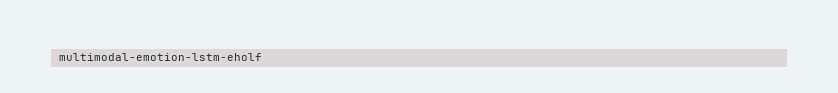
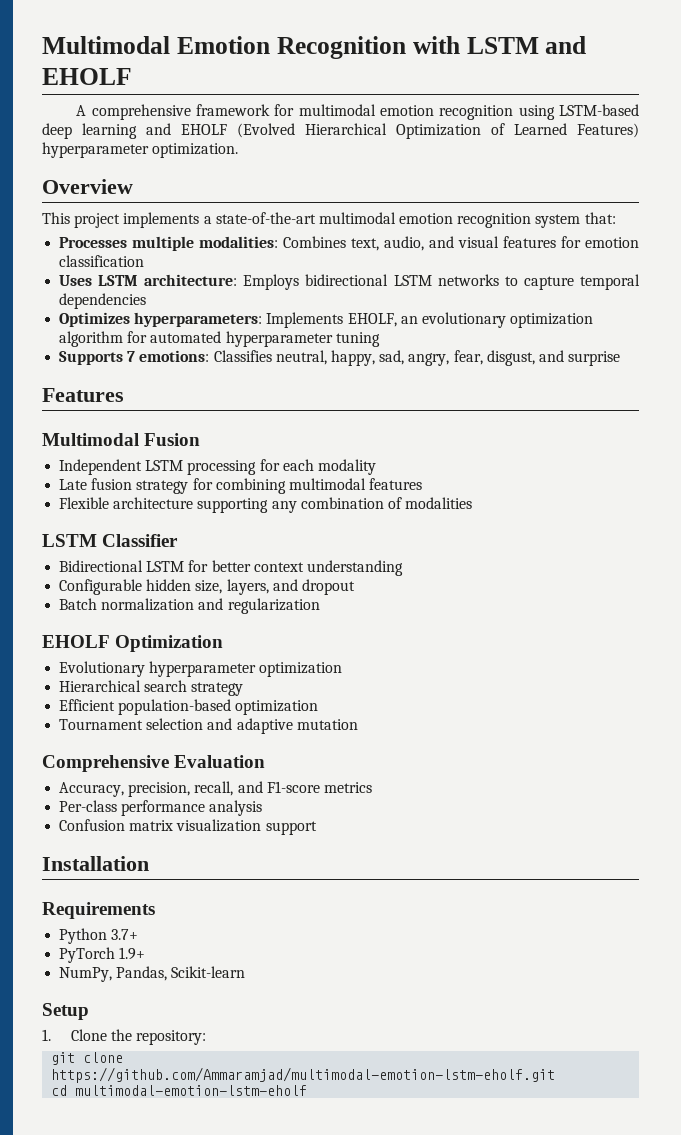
(58, 57) none -> [42,36,587,59] [42,68,132,85] [76,104,639,120] [42,123,639,139] [42,142,239,158] [42,179,133,194] [42,212,616,228] [59,236,639,251] [59,255,145,267] [59,274,640,290] [59,293,147,309] [59,312,594,328] [59,331,380,347] [59,350,621,366] [42,388,124,402] [42,433,201,446] [59,459,376,475] [59,478,423,494] [59,497,473,513] [42,534,179,547] [59,560,403,576] [59,579,355,595] [59,598,320,614] [42,635,224,652] [59,661,343,677] [59,680,244,696] [59,699,319,715] [59,718,358,734] [42,755,266,772] [59,781,372,797] [59,800,263,816] [59,819,317,835] [42,856,149,871] [42,902,155,919] [59,928,139,944] [59,947,146,963] [59,966,246,982] [42,1003,89,1020] [42,1029,207,1045] [51,1052,124,1065] [51,1067,556,1083] [51,1085,68,1096] Multimodal Emotion Recognition with LSTM and EHOLF // A comprehensive framework for multimodal emotion recognition using LSTM-based deep learning and EHOLF (Evolved Hierarchical Optimization of Learned Features) hyperparameter optimization. // Overview // This project implements a state-of-the-art multimodal emotion recognition system that: // Processes multiple modalities: Combines text, audio, and visual features for emotion classification // Uses LSTM architecture: Employs bidirectional LSTM networks to capture temporal dependencies // Optimizes hyperparameters: Implements EHOLF, an evolutionary optimization algorithm for automated hyperparameter tuning // Supports 7 emotions: Classifies neutral, happy, sad, angry, fear, disgust, and surprise // Features // Multimodal Fusion // Independent LSTM processing for each modality // Late fusion strategy for combining multimodal features // Flexible architecture supporting any combination of modalities // LSTM Classifier // Bidirectional LSTM for better context understanding // Configurable hidden size, layers, and dropout // Batch normalization and regularization // EHOLF Optimization // Evolutionary hyperparameter optimization // Hierarchical search strategy // Efficient population-based optimization // Tournament selection and adaptive mutation // Comprehensive Evaluation // Accuracy, precision, recall, and F1-score metrics // Per-class performance analysis // Confusion matrix visualization support // Installation // Requirements // Python 3.7+ // PyTorch 1.9+ // NumPy, Pandas, Scikit-learn // Setup // 1. Clone the repository: // git clone https://github.com/Ammaramjad/multimodal-emotion-lstm-eholf.git // cd

